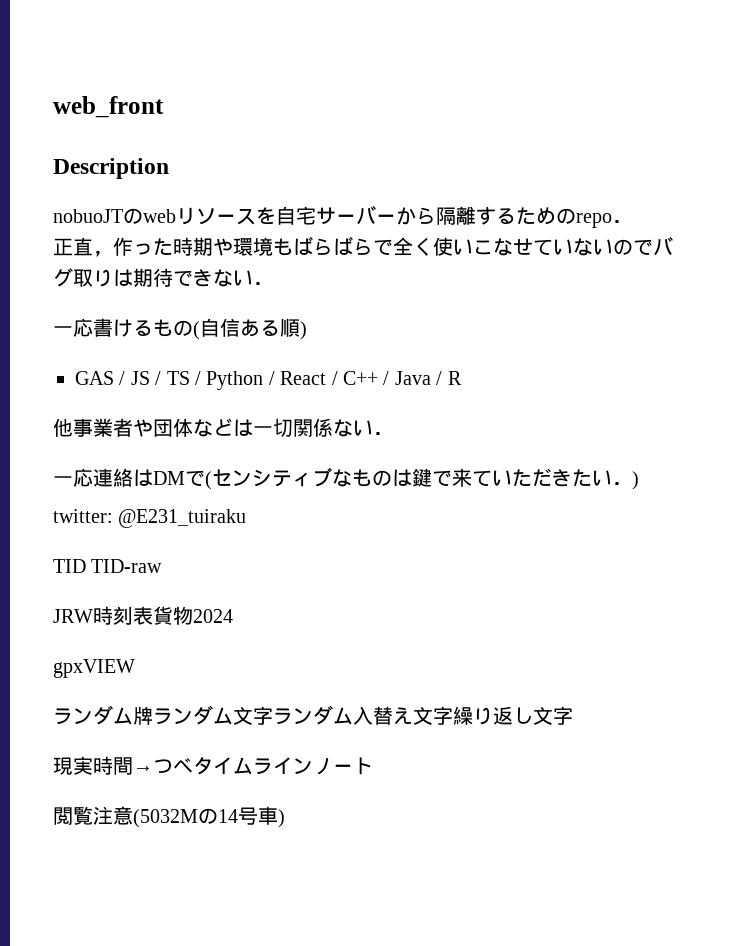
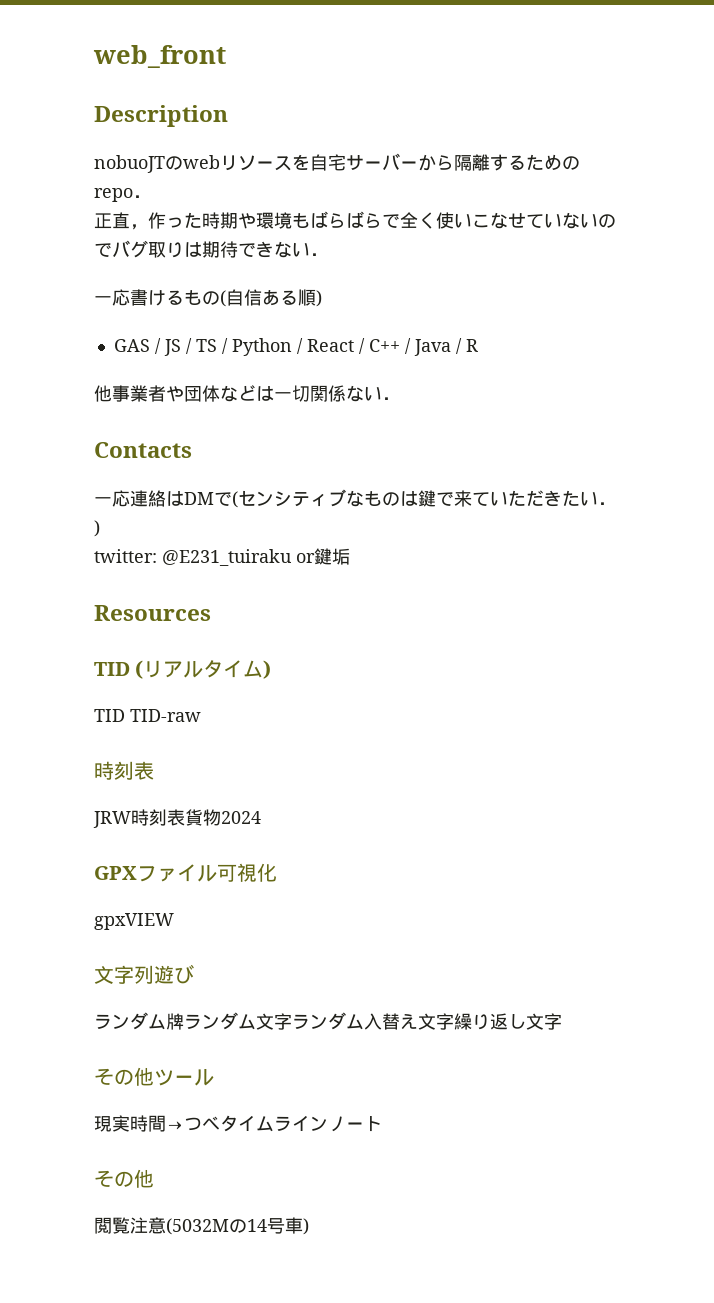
(393, 433) none -> [94,442,192,458] // Contacts
(247, 518) none -> [296,548,350,565] [94,605,211,621] [94,660,272,679] or鍵垢 // Resources // TID (リアルタイム)
(163, 566) none -> [94,761,154,780] // 時刻表
(233, 616) none -> [94,863,277,882] // GPXファイル可視化
(135, 668) none -> [94,964,194,984] // 文字列遊び
(573, 715) none -> [94,1067,214,1086] // その他ツール
(373, 766) none -> [94,1169,154,1188] // その他

